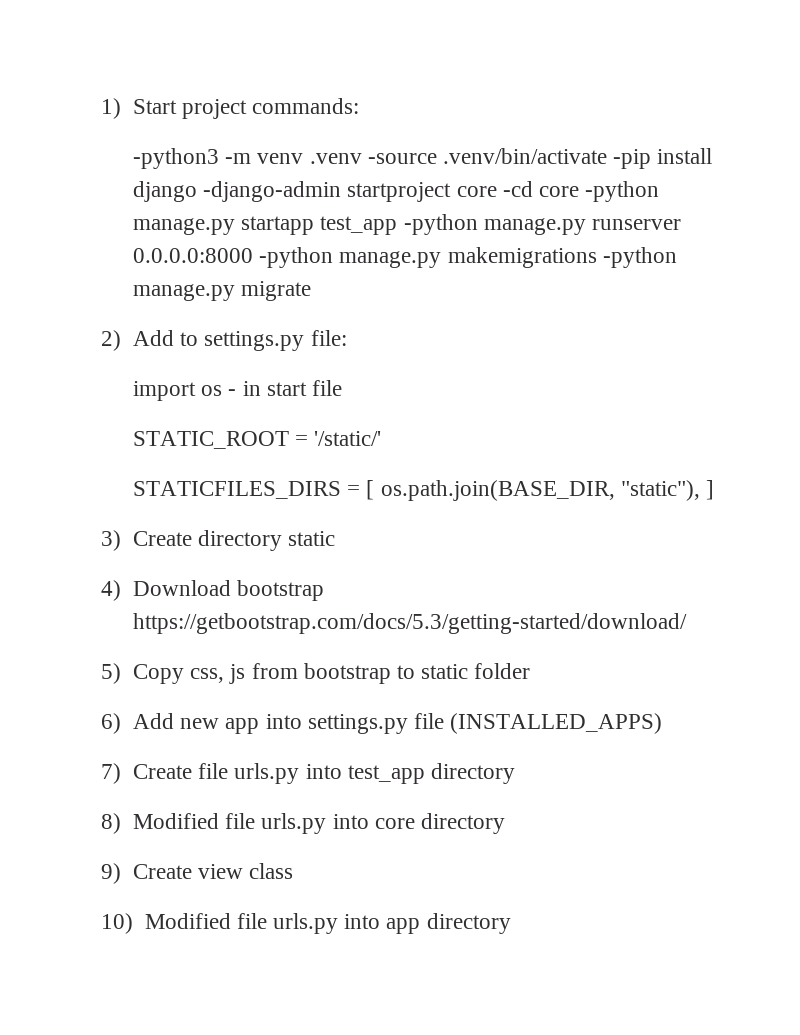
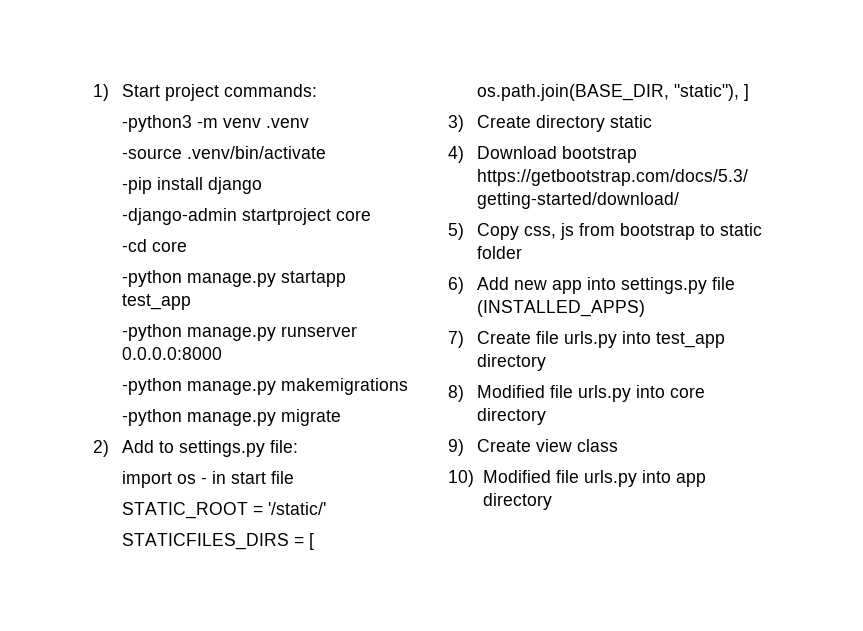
(362, 158) none -> (310, 123) //
(607, 156) none -> (327, 152) //
(197, 191) none -> (263, 185) //
(497, 191) none -> (372, 215) //
(579, 191) none -> (188, 246) //
(398, 225) none -> (192, 302) //
(253, 255) none -> (223, 353) //
(597, 257) none -> (409, 386) //

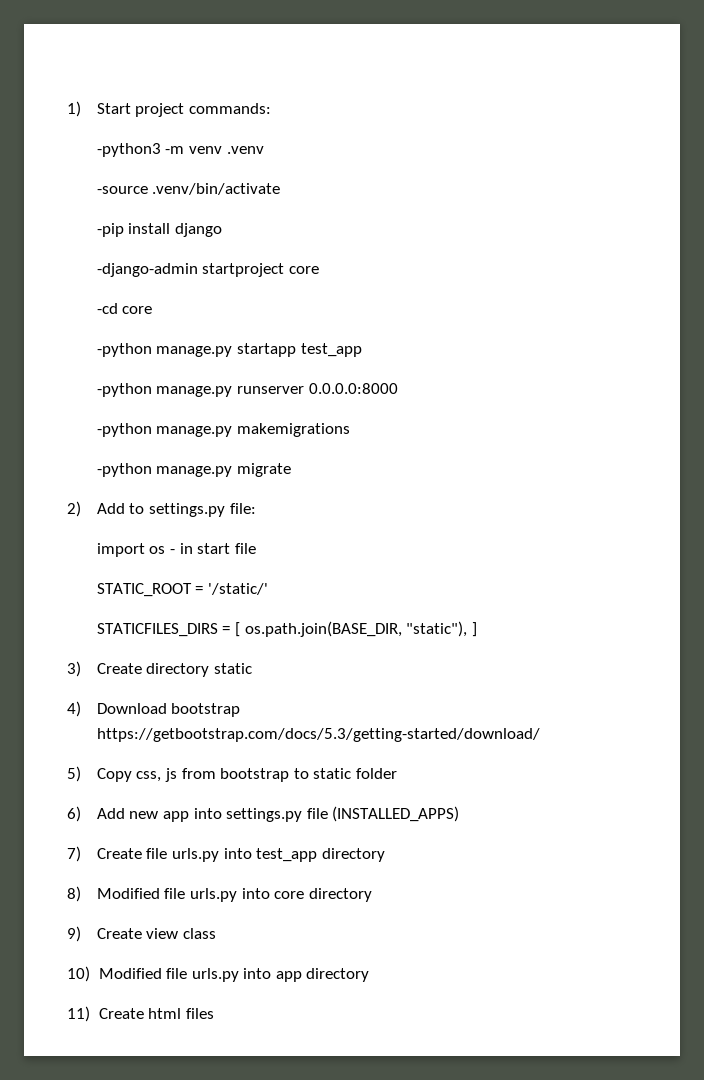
(552, 501) none -> [67,1006,214,1022] // 11) Create html files

